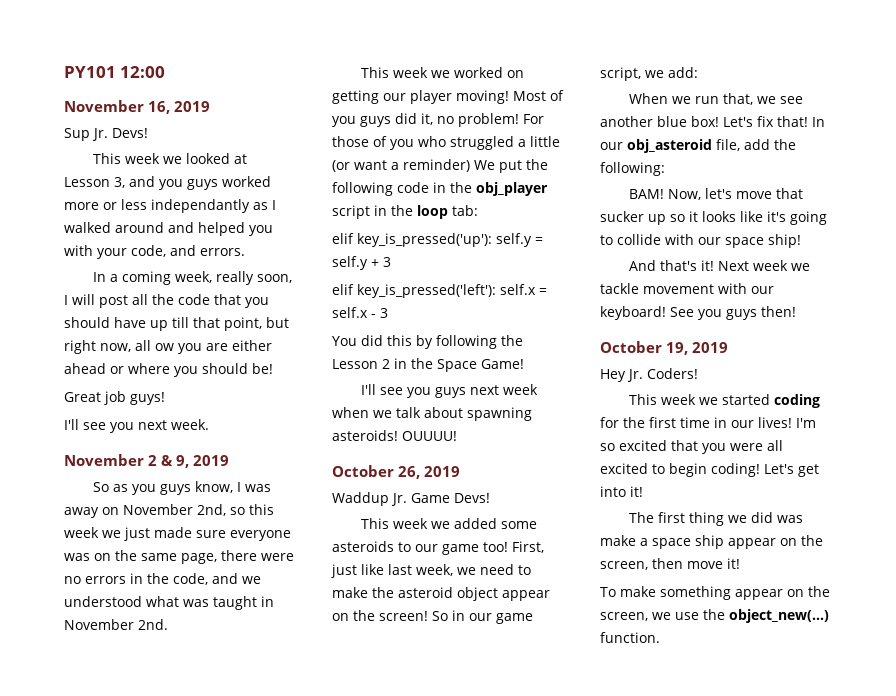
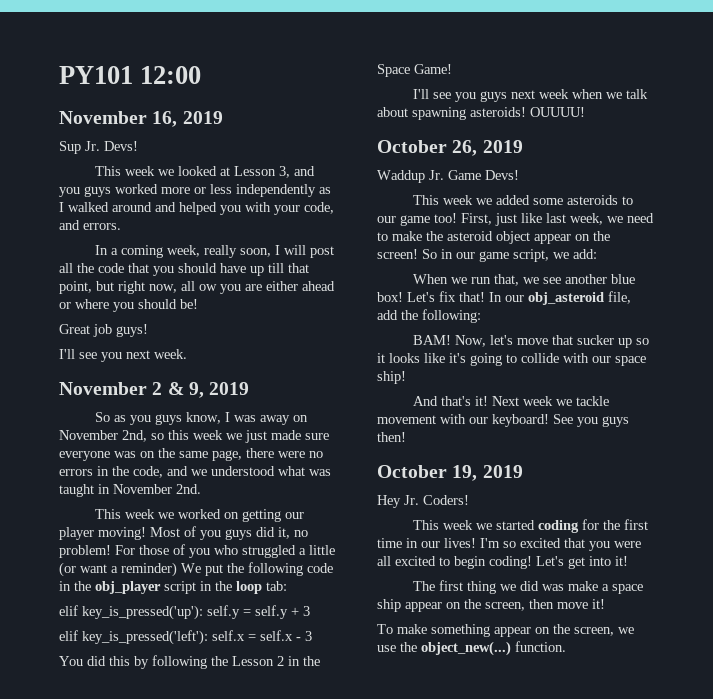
[151,199,250,213] independantly -> [236,184,316,197] independently

